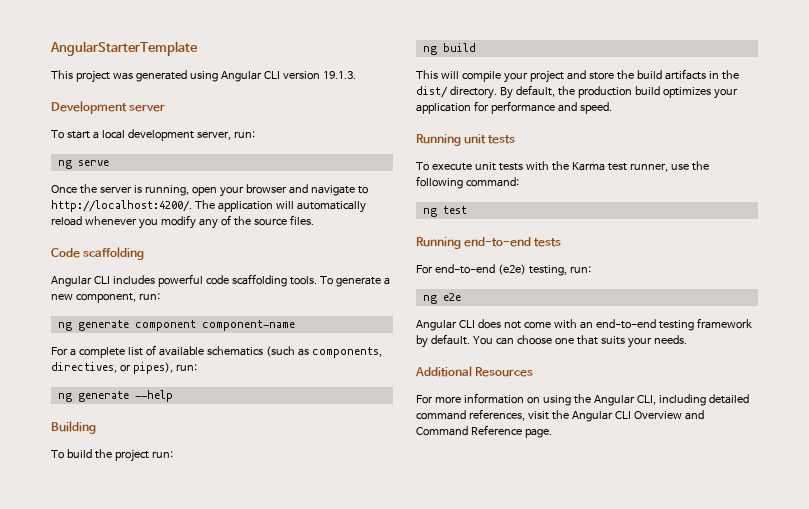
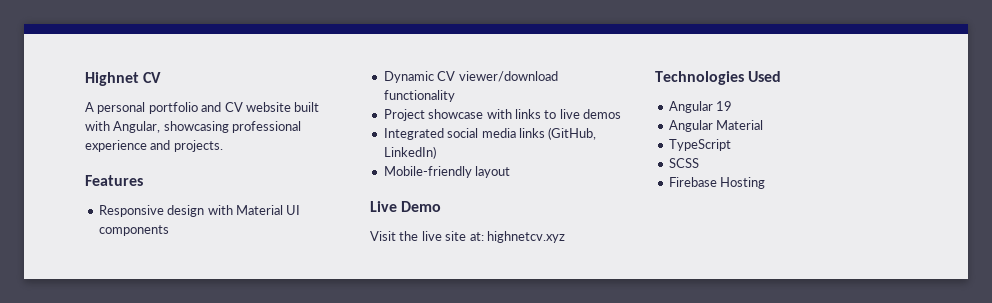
[50,41,198,56] [51,70,356,83] [51,101,166,114] [51,129,255,141] [57,160,109,169] [51,184,368,197] [51,200,366,213] [51,215,314,229] [51,247,145,260] [51,274,390,287] [51,293,160,303] [57,320,295,331] [51,345,382,358] [51,362,197,374] [57,390,173,402] [51,421,96,434] [51,449,173,462] [422,43,476,55] [416,69,739,83] [416,85,738,99] [416,101,612,114] [416,134,516,146] [416,161,709,172] [416,176,519,189] [422,206,467,217] [416,237,562,249] [416,264,591,276] [422,293,461,304] [416,318,752,331] [416,334,687,348] [415,366,534,377] [416,393,749,406] [416,409,704,422] [416,425,552,438] AngularStarterTemplate // This project was generated using Angular CLI version 19.1.3. // Development server // To start a local development server, run: // ng serve // Once the server is running, open your browser and navigate to http://localhost:4200/. The application will automatically reload whenever you modify any of the source files. // Code scaffolding // Angular CLI includes powerful code scaffolding tools. To generate a new component, run: // ng generate component component-name // For a complete list of available schematics (such as components, directives, or pipes), run: // ng generate --help // Building // To build the project run: // ng build // This will compile your project and store the build artifacts in the dist/ directory. By default, the production build optimizes your application for performance and speed. // Running unit tests // To execute unit tests with the Karma test runner, use the following command: // ng test // Running end-to-end tests // For end-to-end (e2e) testing, run: // ng e2e // Angular CLI does not come with an end-to-end testing framework by default. You can choose one that suits your needs. // Additional Resources // For more information on using the Angular CLI, including detailed command references, visit the Angular CLI Overview and Command Reference page. -> [85,72,162,86] [85,102,320,114] [85,121,302,133] [85,140,223,152] [85,175,143,186] [98,205,301,217] [98,225,169,236] [383,71,558,83] [383,90,455,102] [383,109,621,121] [383,127,597,140] [383,146,436,159] [383,166,511,178] [370,201,442,212] [370,231,565,243] [655,71,782,85] [668,101,733,113] [668,120,764,132] [668,139,731,151] [668,158,699,168] [668,177,766,189] Highnet CV // A personal portfolio and CV website built with Angular, showcasing professional experience and projects. // Features // Responsive design with Material UI components // Dynamic CV viewer/download functionality // Project showcase with links to live demos // Integrated social media links (GitHub, LinkedIn) // Mobile-friendly layout // Live Demo // Visit the live site at: highnetcv.xyz // Technologies Used // Angular 19 // Angular Material // TypeScript // SCSS // Firebase Hosting

